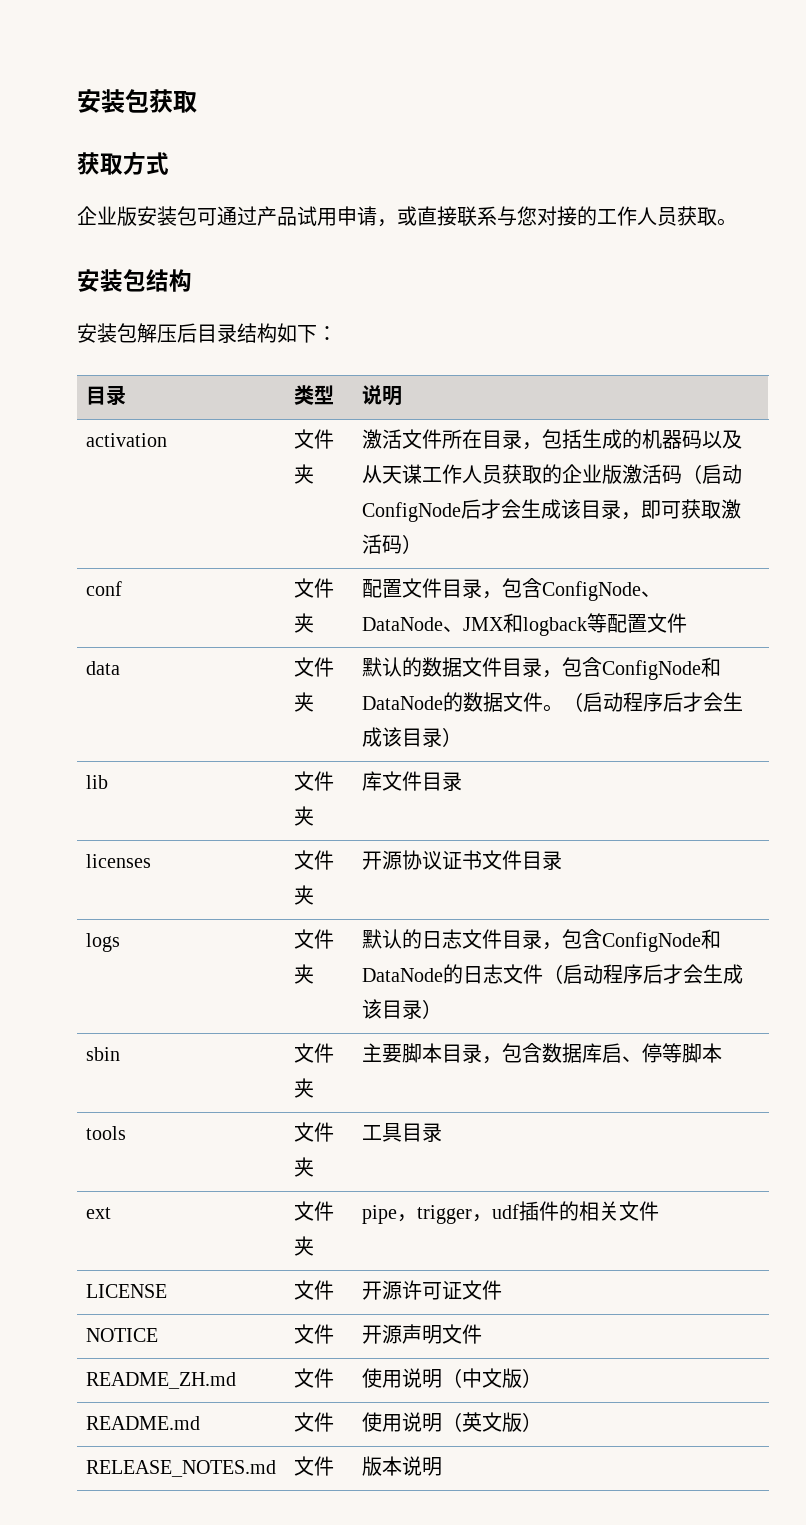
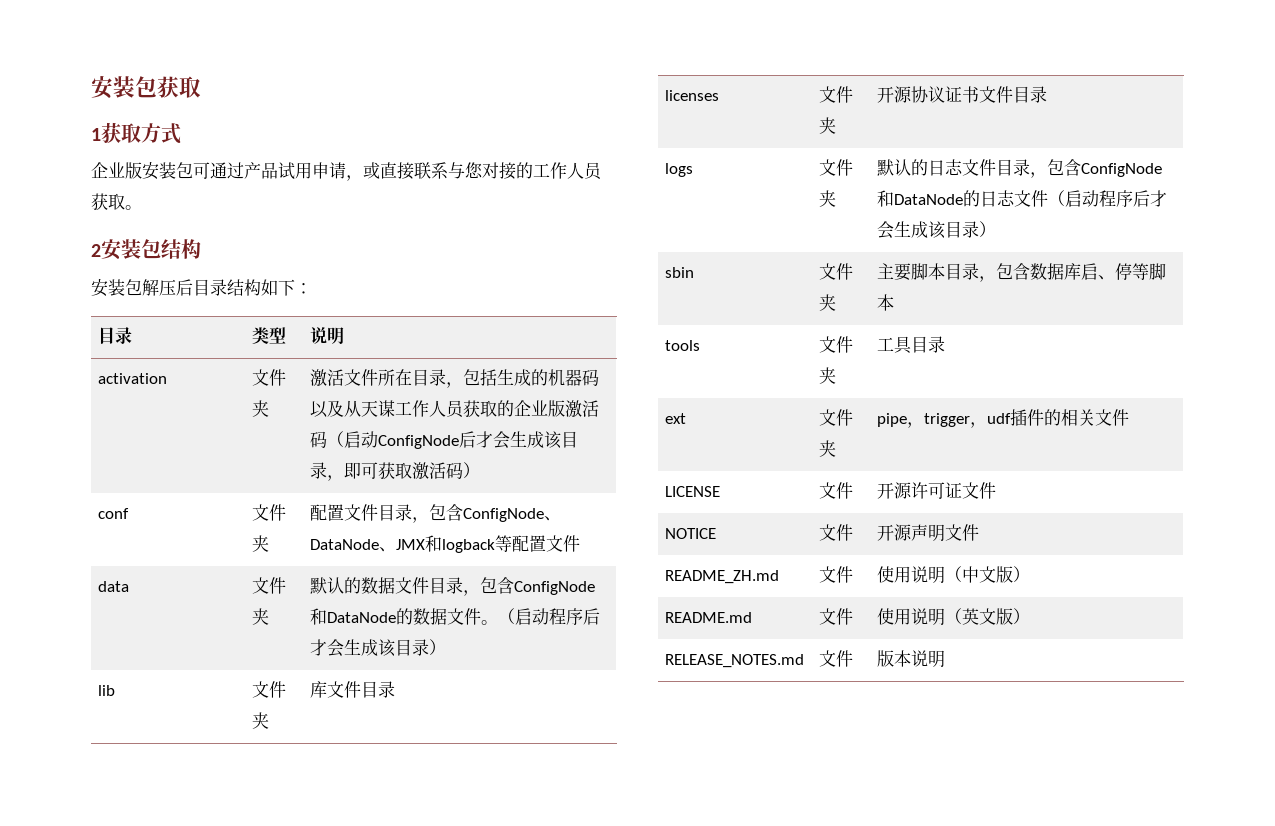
(197, 102) none -> [91,128,101,141] 1
(737, 222) none -> [91,244,101,257] 2

